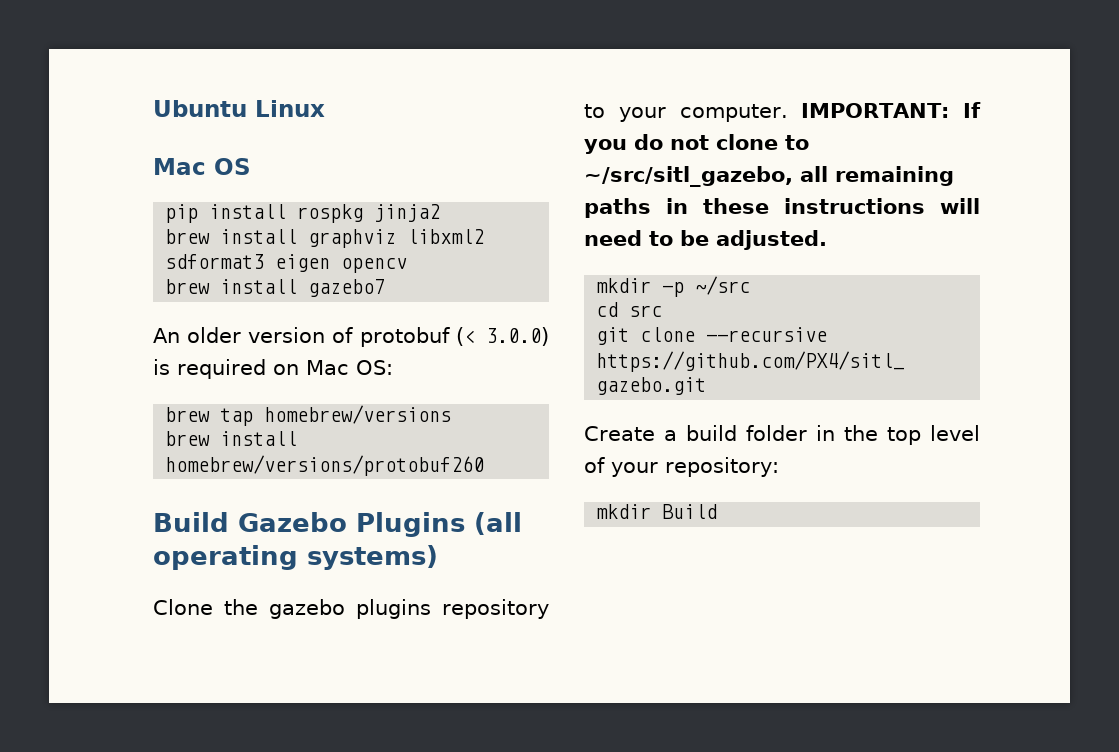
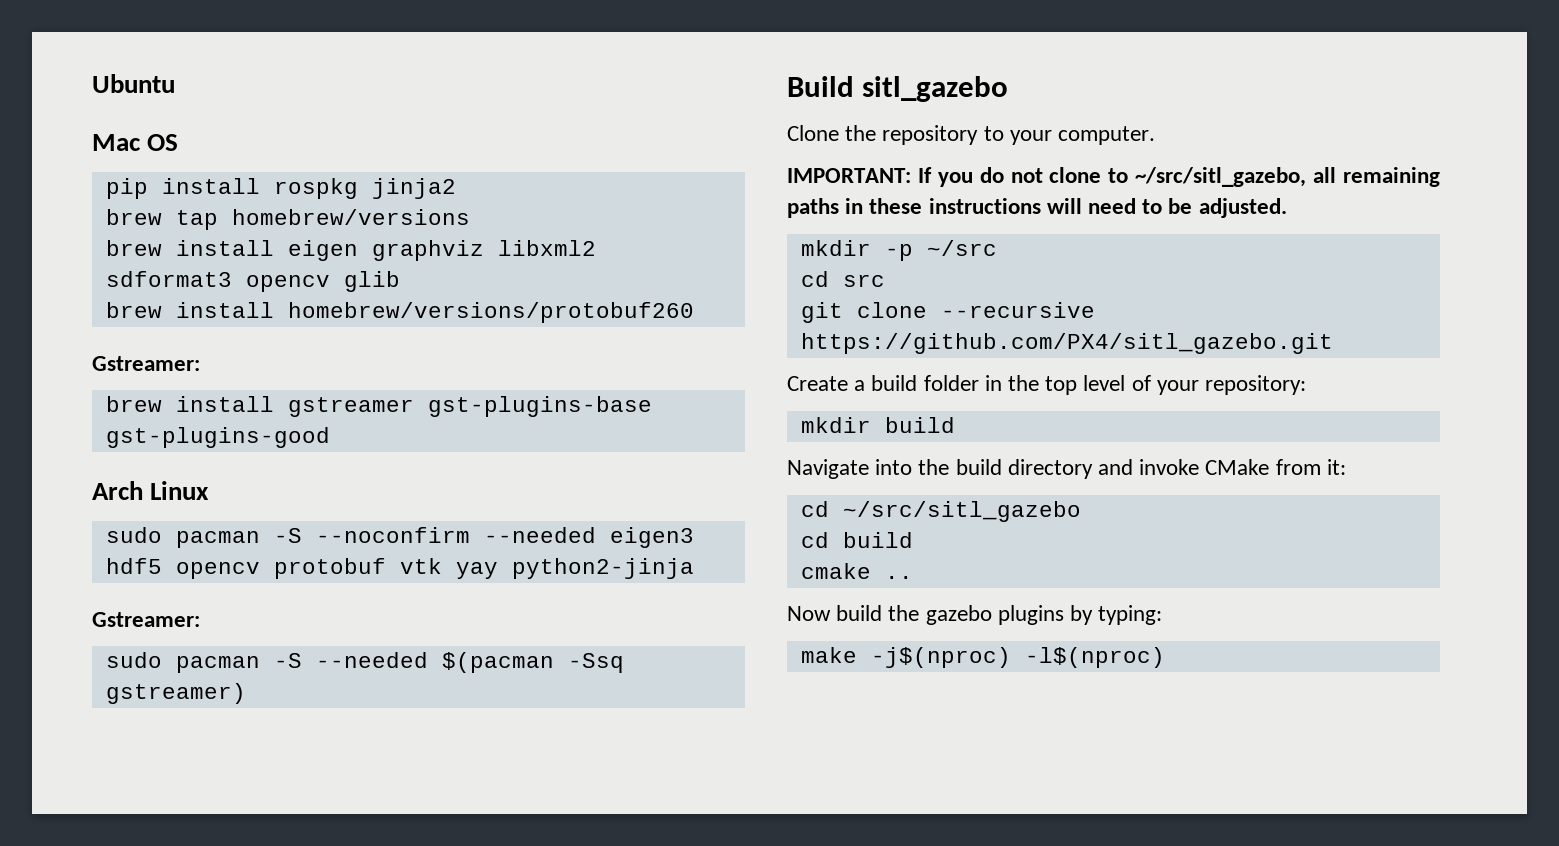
[255,100,325,117] Linux -> (175, 83) none
[220,229,485,248] [165,254,408,273] [165,279,386,297] [153,327,549,347] [153,359,393,379] [165,405,452,426] [165,431,298,446] [165,455,485,476] [153,512,522,537] [153,545,438,570] install graphviz libxml2 sdformat3 eigen opencv // brew install gazebo7 // An older version of protobuf (< 3.0.0) is required on Mac OS: // brew tap homebrew/versions // brew install homebrew/versions/protobuf260 // Build Gazebo Plugins (all operating systems) -> [175,209,470,230] [105,240,596,261] [105,271,400,292] [105,302,694,323] [92,356,200,371] [105,396,652,417] [105,427,330,448] [92,481,210,500] [105,527,694,548] [105,558,694,579] [92,612,200,627] [105,652,624,673] [105,683,246,704] [787,76,1009,102] tap homebrew/versions // brew install eigen graphviz libxml2 sdformat3 opencv glib // brew install homebrew/versions/protobuf260 // Gstreamer: // brew install gstreamer gst-plugins-base gst-plugins-good // Arch Linux // sudo pacman -S --noconfirm --needed eigen3 hdf5 opencv protobuf vtk yay python2-jinja // Gstreamer: // sudo pacman -S --needed $(pacman -Ssq gstreamer) // Build sitl_gazebo
[269,599,431,619] gazebo plugins -> (877, 133) none
(788, 113) none -> (1156, 135) //
[662,504,718,519] Build -> [884,417,955,433] [787,459,1346,479] [800,501,1081,522] [800,532,913,548] [800,563,913,579] [787,605,1163,625] [800,647,1165,668] build // Navigate into the build directory and invoke CMake from it: // cd ~/src/sitl_gazebo // cd build // cmake .. // Now build the gazebo plugins by typing: // make -j$(nproc) -l$(nproc)

